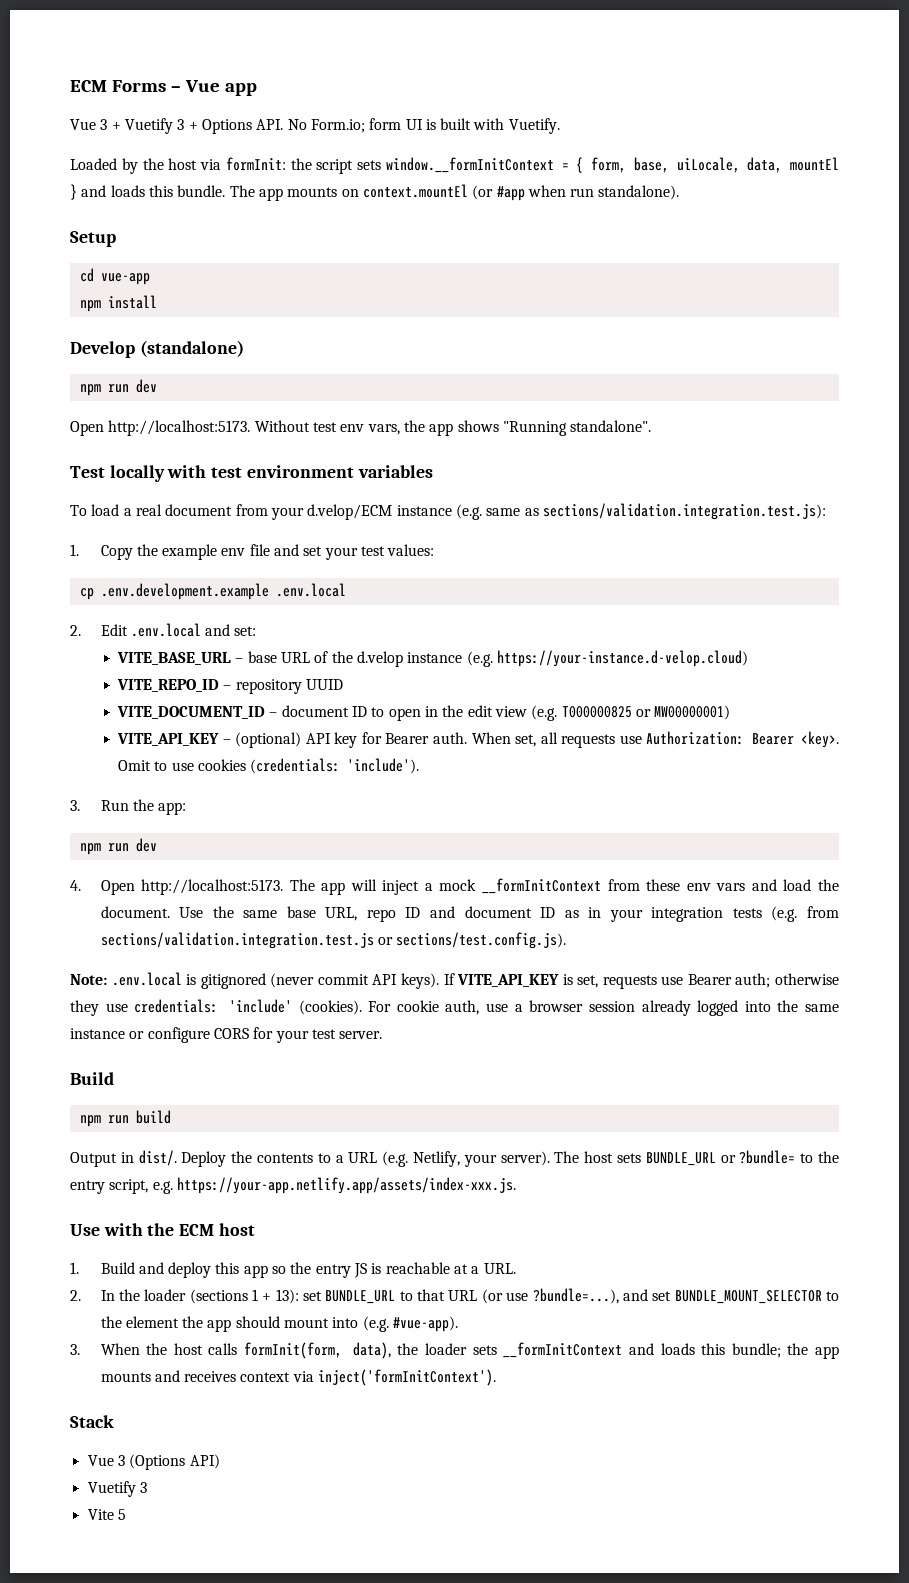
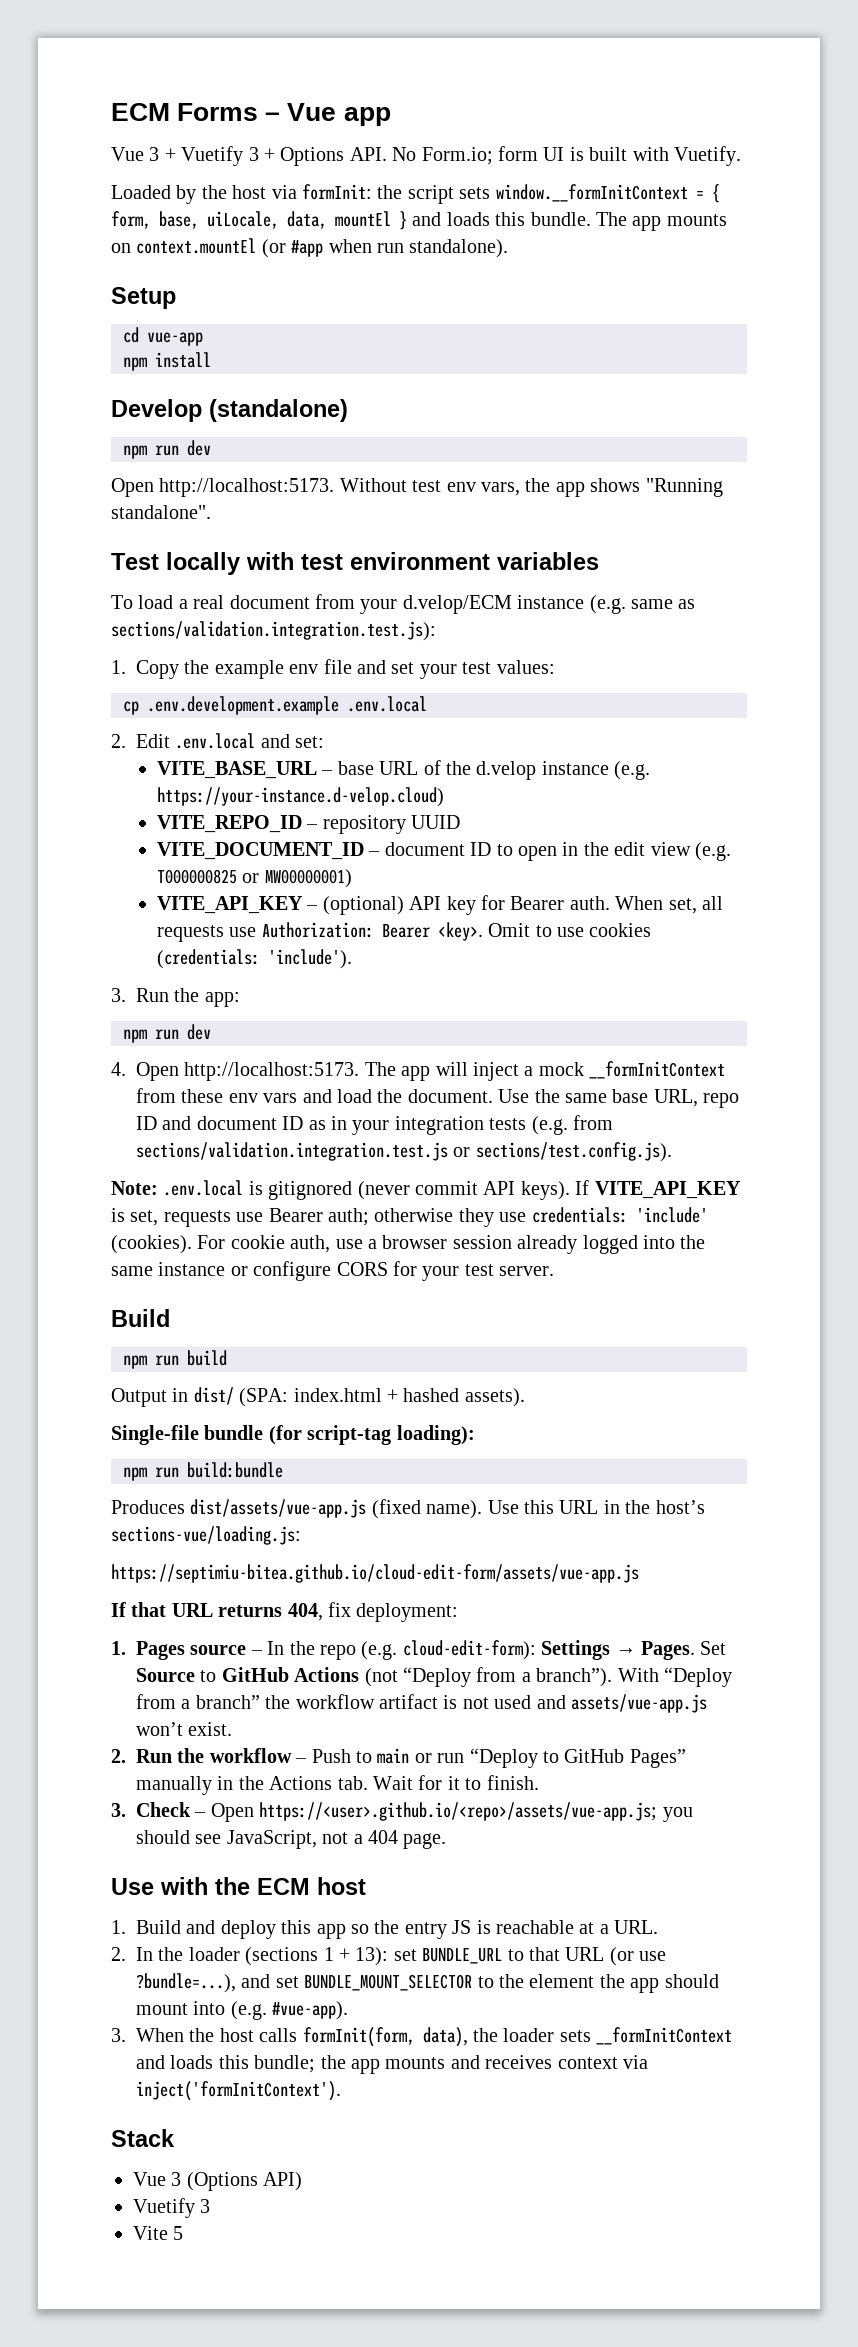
[138,1150,839,1167] [70,1177,516,1194] dist/. Deploy the contents to a URL (e.g. Netlify, your server). The host sets BUNDLE_URL or ?bundle= to the entry script, e.g. https://your-app.netlify.app/assets/index-xxx.js. -> [193,1387,525,1407] [111,1425,475,1445] [123,1462,283,1481] [111,1499,705,1519] [111,1526,301,1545] [111,1564,639,1583] [111,1602,459,1622] [111,1640,727,1660] [136,1667,732,1687] [136,1694,707,1713] [136,1722,233,1736] [111,1748,686,1768] [136,1775,539,1795] [111,1802,693,1822] [136,1830,447,1849] dist/ (SPA: index.html + hashed assets). // Single-file bundle (for script-tag loading): // npm run build:bundle // Produces dist/assets/vue-app.js (fixed name). Use this URL in the host’s sections-vue/loading.js: // https://septimiu-bitea.github.io/cloud-edit-form/assets/vue-app.js // If that URL returns 404, fix deployment: // 1. Pages source – In the repo (e.g. cloud-edit-form): Settings → Pages. Set Source to GitHub Actions (not “Deploy from a branch”). With “Deploy from a branch” the workflow artifact is not used and assets/vue-app.js won’t exist. // 2. Run the workflow – Push to main or run “Deploy to GitHub Pages” manually in the Actions tab. Wait for it to finish. // 3. Check – Open https://<user>.github.io/<repo>/assets/vue-app.js; you should see JavaScript, not a 404 page.

